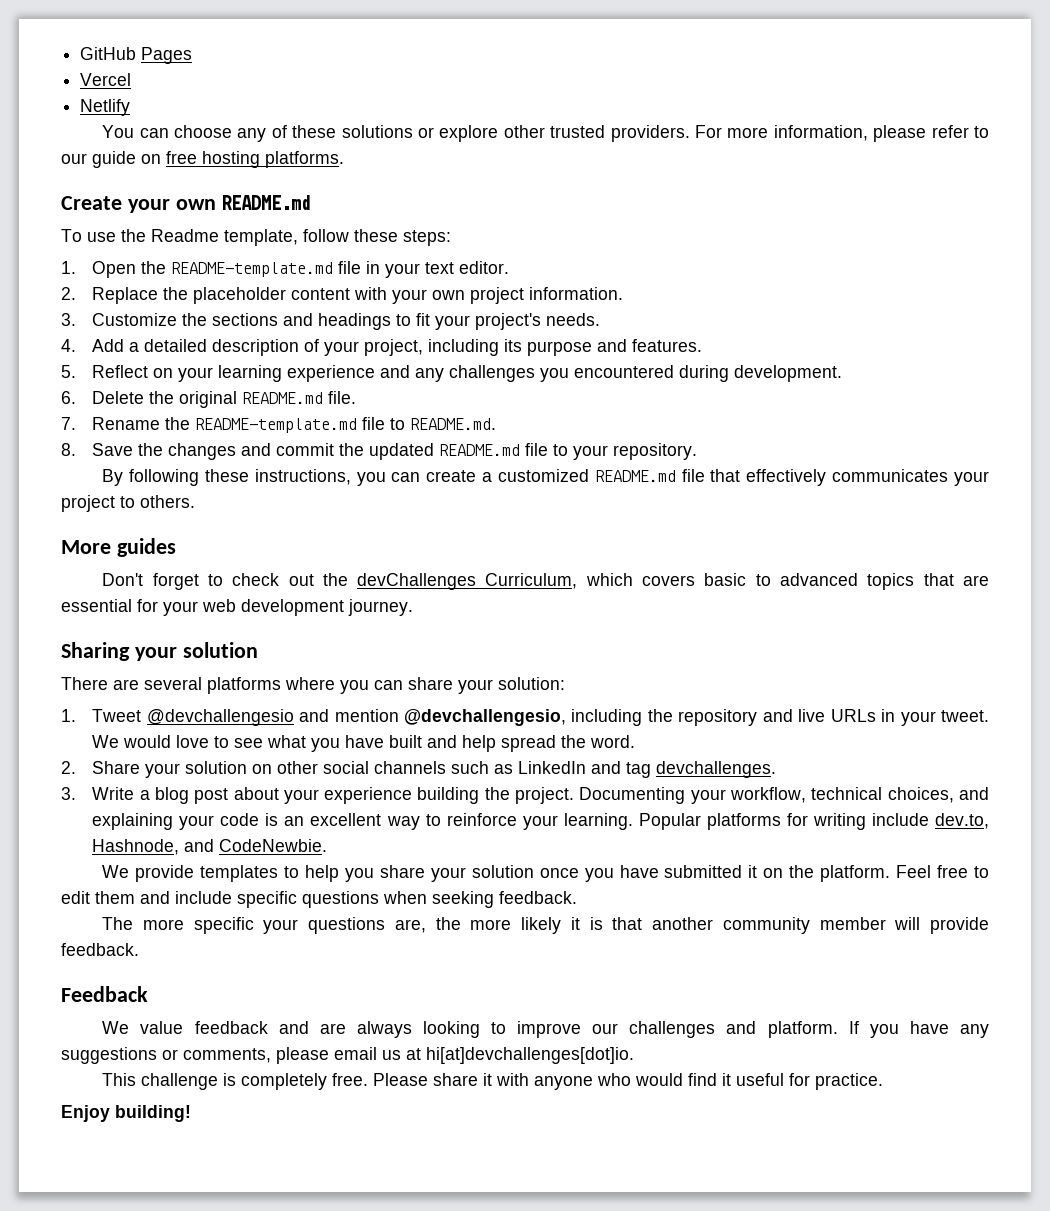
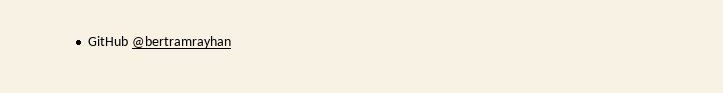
[141,47,193,64] [80,73,132,86] [80,99,131,116] [102,125,990,142] [61,151,344,168] [61,195,312,213] [61,229,451,246] [61,261,510,278] [61,287,624,304] [61,313,601,330] [61,339,703,356] [61,365,843,382] [61,391,357,408] [61,417,497,433] [61,443,698,460] [102,469,989,486] [61,495,195,512] [61,538,176,557] [102,573,989,590] [61,599,413,616] [61,642,258,661] [61,677,565,694] [61,709,989,726] [92,735,636,752] [61,761,777,778] [61,787,990,804] [92,813,990,830] [92,839,328,855] [102,865,990,882] [61,891,577,908] [102,917,990,934] [61,943,139,956] [61,986,148,1002] [102,1021,990,1038] [61,1047,634,1064] [102,1073,884,1090] [61,1105,191,1122] Pages // Vercel // Netlify // You can choose any of these solutions or explore other trusted providers. For more information, please refer to our guide on free hosting platforms. // Create your own README.md // To use the Readme template, follow these steps: // 1. Open the README-template.md file in your text editor. // 2. Replace the placeholder content with your own project information. // 3. Customize the sections and headings to fit your project's needs. // 4. Add a detailed description of your project, including its purpose and features. // 5. Reflect on your learning experience and any challenges you encountered during development. // 6. Delete the original README.md file. // 7. Rename the README-template.md file to README.md. // 8. Save the changes and commit the updated README.md file to your repository. // By following these instructions, you can create a customized README.md file that effectively communicates your project to others. // More guides // Don't forget to check out the devChallenges Curriculum, which covers basic to advanced topics that are essential for your web development journey. // Sharing your solution // There are several platforms where you can share your solution: // 1. Tweet @devchallengesio and mention @devchallengesio, including the repository and live URLs in your tweet. We would love to see what you have built and help spread the word. // 2. Share your solution on other social channels such as LinkedIn and tag devchallenges. // 3. Write a blog post about your experience building the project. Documenting your workflow, technical choices, and explaining your code is an excellent way to reinforce your learning. Popular platforms for writing include dev.to, Hashnode, and CodeNewbie. // We provide templates to help you share your solution once you have submitted it on the platform. Feel free to edit them and include specific questions when seeking feedback. // The more specific your questions are, the more likely it is that another community member will provide feedback. // Feedback // We value feedback and are always looking to improve our challenges and platform. If you have any suggestions or comments, please email us at hi[at]devchallenges[dot]io. // This challenge is completely free. Please share it with anyone who would find it useful for practice. // Enjoy building! -> [132,36,232,48] @bertramrayhan

